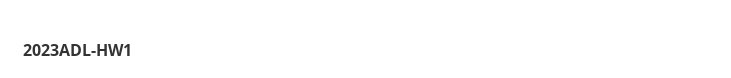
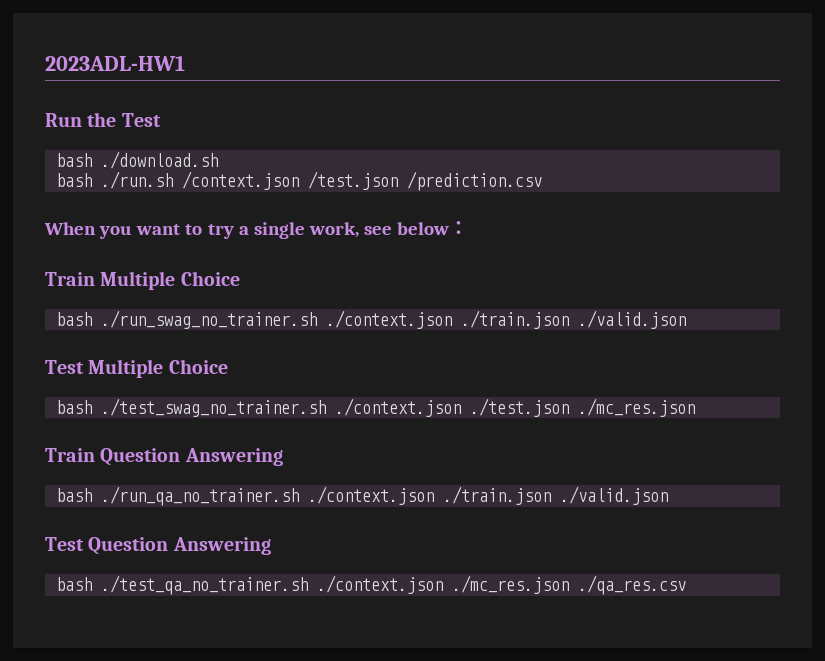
(132, 50) none -> [45,112,161,127] [56,151,219,169] [56,171,543,191] [44,221,469,239] [45,271,240,290] [56,310,687,329] [45,359,228,378] [56,398,696,417] [45,448,283,466] [56,486,669,506] [45,537,271,555] [56,575,687,595] // Run the Test // bash ./download.sh // bash ./run.sh /context.json /test.json /prediction.csv // When you want to try a single work, see below： // Train Multiple Choice // bash ./run_swag_no_trainer.sh ./context.json ./train.json ./valid.json // Test Multiple Choice // bash ./test_swag_no_trainer.sh ./context.json ./test.json ./mc_res.json // Train Question Answering // bash ./run_qa_no_trainer.sh ./context.json ./train.json ./valid.json // Test Question Answering // bash ./test_qa_no_trainer.sh ./context.json ./mc_res.json ./qa_res.csv

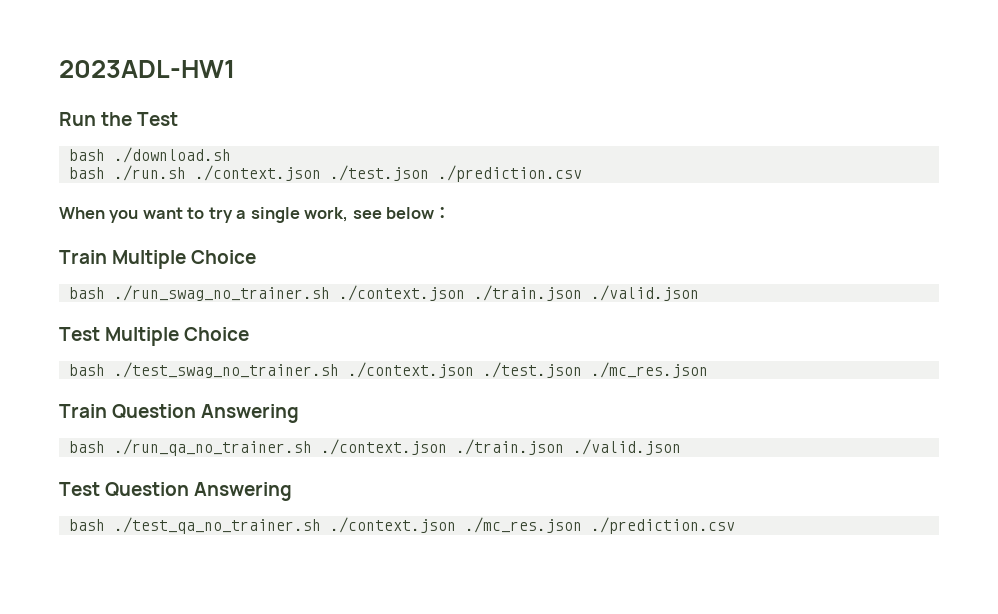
[182,171,543,191] /context.json /test.json /prediction.csv -> [194,165,582,182] ./context.json ./test.json ./prediction.csv
[578,575,687,595] ./qa_res.csv -> [590,517,735,534] ./prediction.csv

